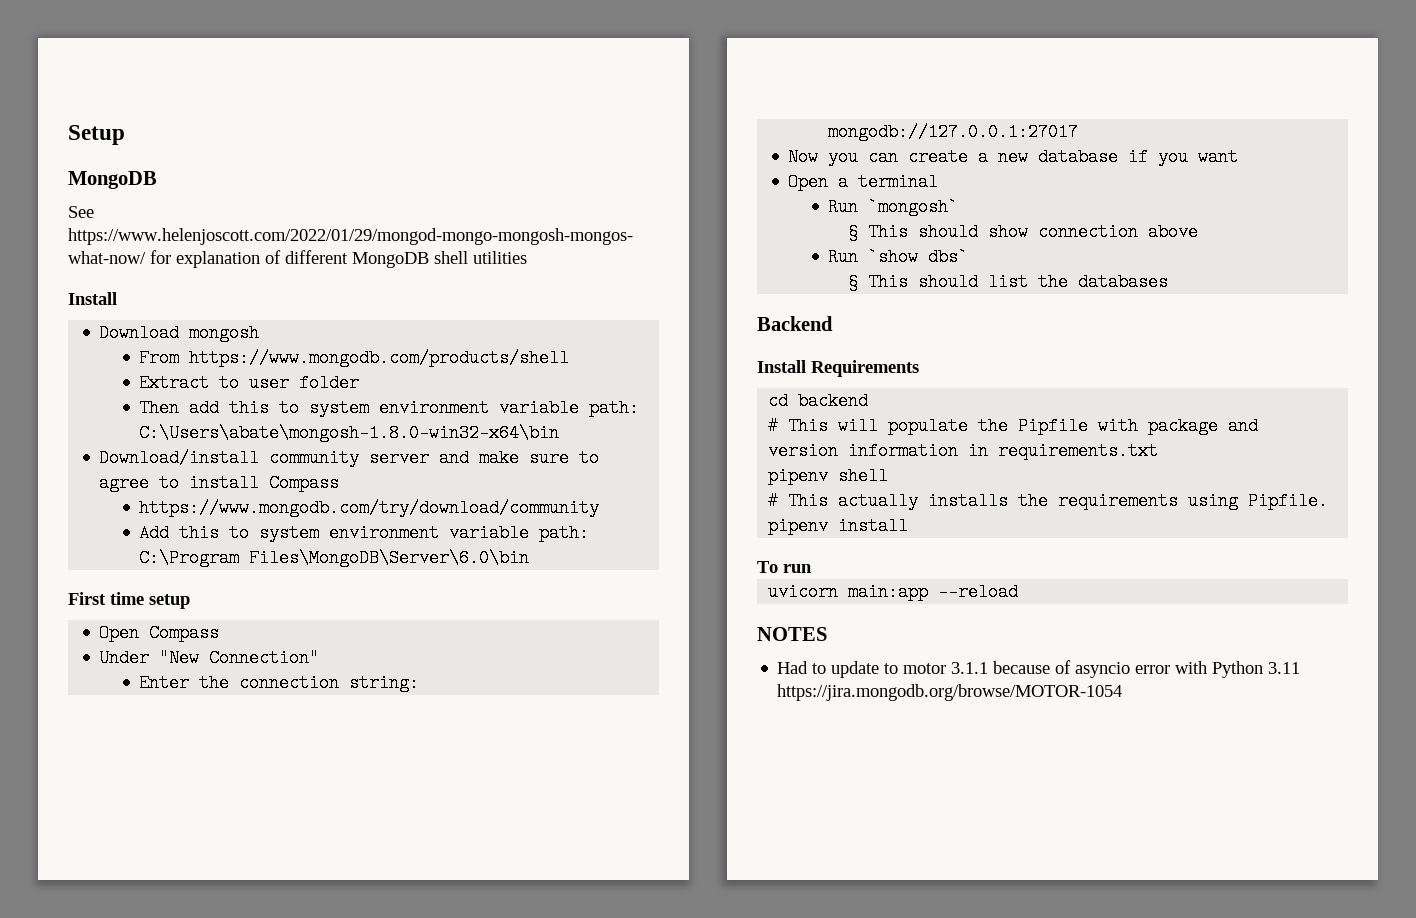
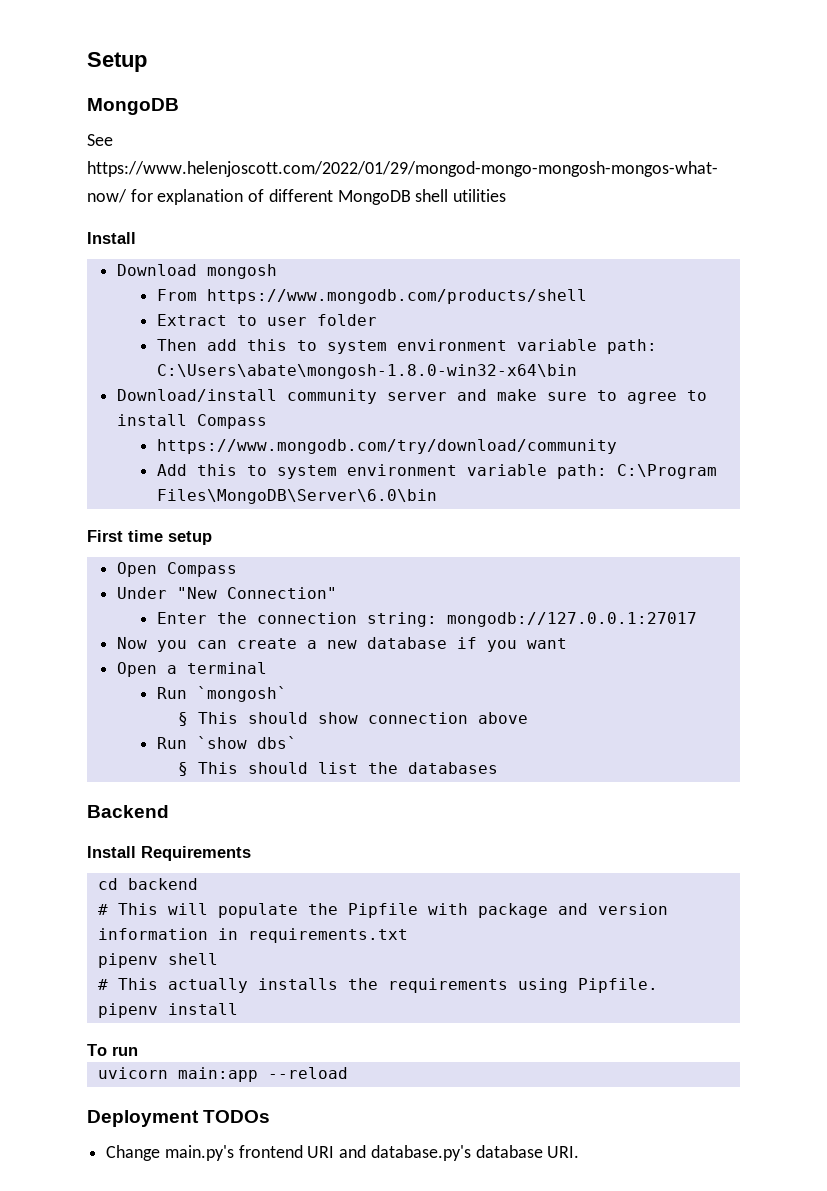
[757,627,827,641] [777,660,1301,678] [777,684,1123,701] NOTES // Had to update to motor 3.1.1 because of asyncio error with Python 3.11 https://jira.mongodb.org/browse/MOTOR-1054 -> [87,1110,271,1127] [106,1145,580,1161] Deployment TODOs // Change main.py's frontend URI and database.py's database URI.

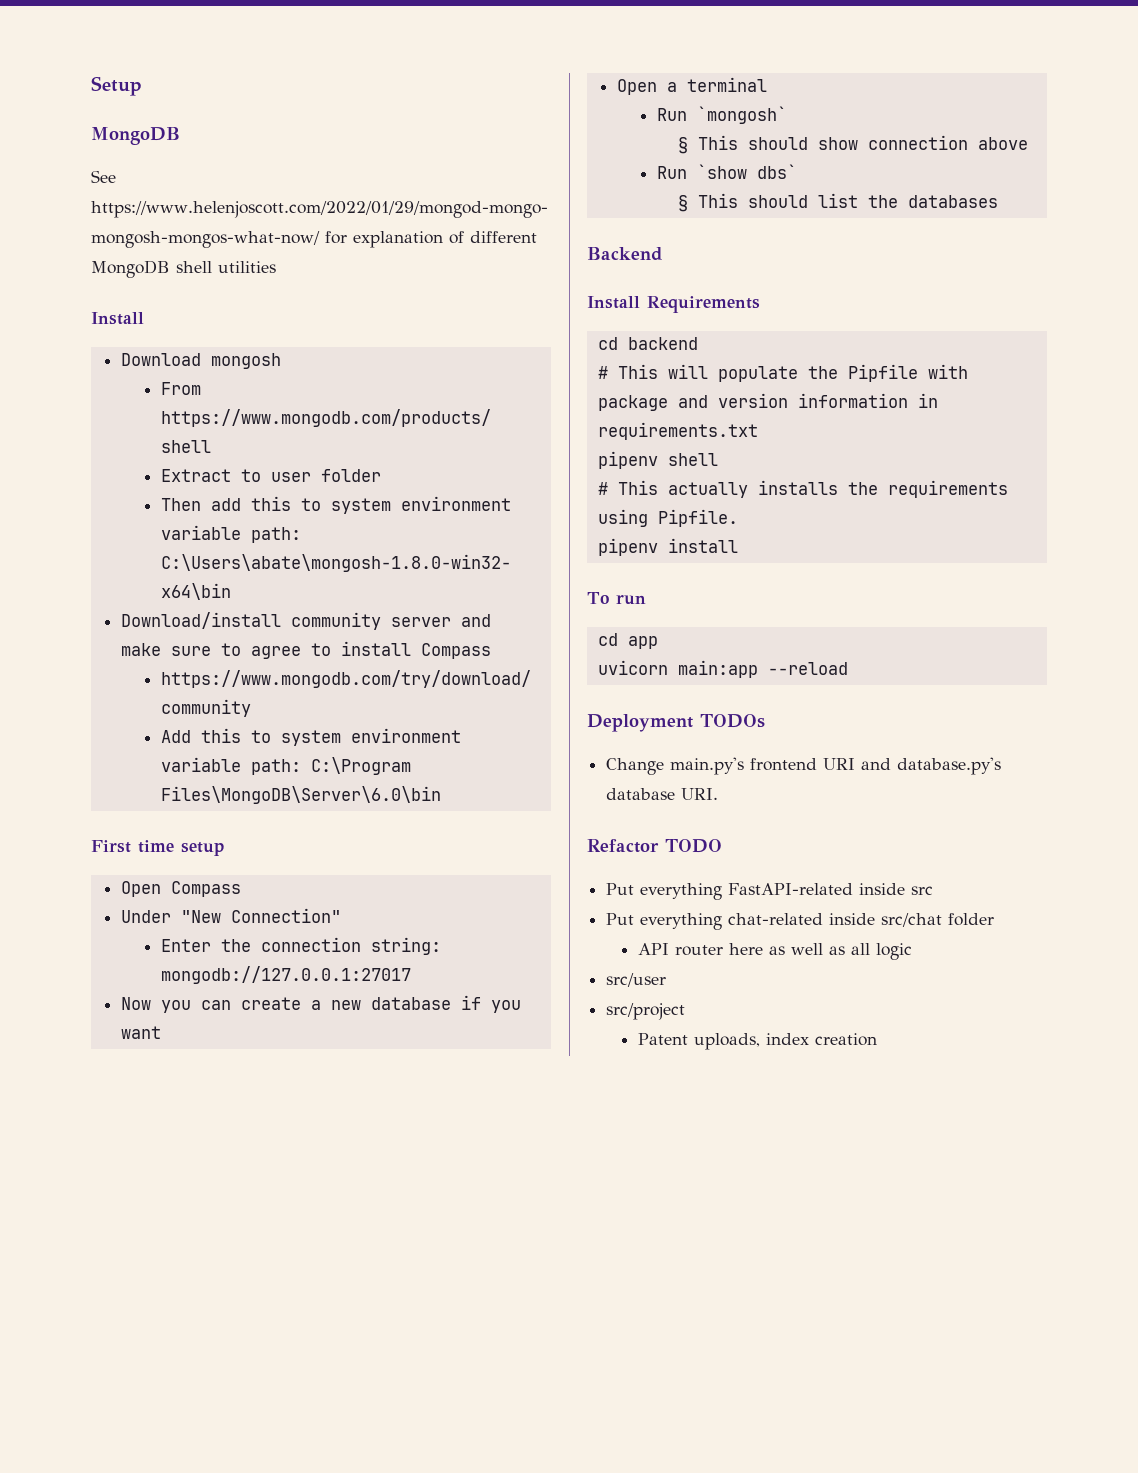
(138, 1051) none -> [597,633,658,649] // cd app
(580, 1152) none -> [587,839,722,853] [606,883,934,900] [606,913,995,930] [638,943,913,960] [606,973,667,987] [606,1003,686,1020] [638,1033,878,1050] // Refactor TODO // Put everything FastAPI-related inside src // Put everything chat-related inside src/chat folder // API router here as well as all logic // src/user // src/project // Patent uploads, index creation

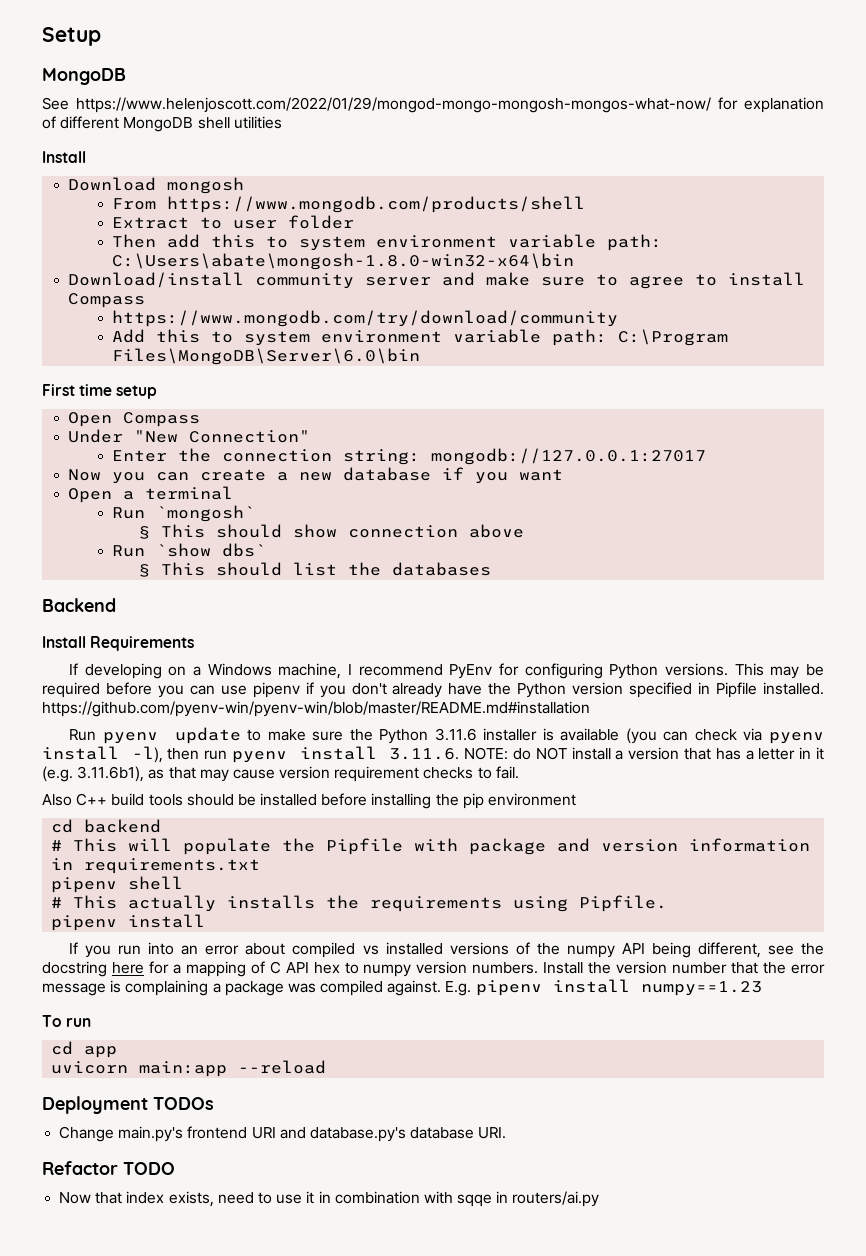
(760, 304) none -> [69,663,824,679] [42,682,825,698] [42,701,590,717] [69,727,825,744] [42,746,825,763] [42,766,519,782] [42,793,577,809] // If developing on a Windows machine, I recommend PyEnv for configuring Python versions. This may be required before you can use pipenv if you don't already have the Python version specified in Pipfile installed. https://github.com/pyenv-win/pyenv-win/blob/master/README.md#installation // Run pyenv update to make sure the Python 3.11.6 installer is available (you can check via pyenv install -l), then run pyenv install 3.11.6. NOTE: do NOT install a version that has a letter in it (e.g. 3.11.6b1), as that may cause version requirement checks to fail. // Also C++ build tools should be installed before installing the pip environment
(738, 545) none -> [69,942,824,958] [42,961,825,977] [42,979,762,996] // If you run into an error about compiled vs installed versions of the numpy API being different, see the docstring here for a mapping of C API hex to numpy version numbers. Install the version number that the error message is complaining a package was compiled against. E.g. pipenv install numpy==1.23
[606,883,934,900] [606,913,995,930] [638,943,913,960] [606,973,667,987] [606,1003,686,1020] [638,1033,878,1050] Put everything FastAPI-related inside src // Put everything chat-related inside src/chat folder // API router here as well as all logic // src/user // src/project // Patent uploads, index creation -> [59,1191,600,1207] Now that index exists, need to use it in combination with sqqe in routers/ai.py

